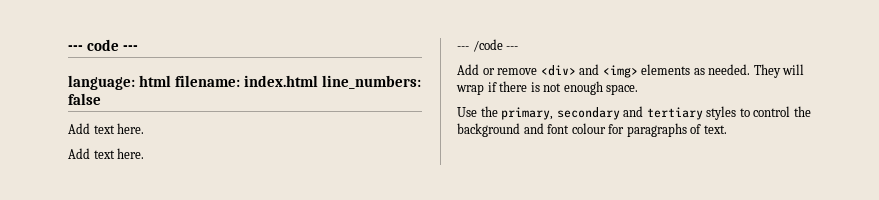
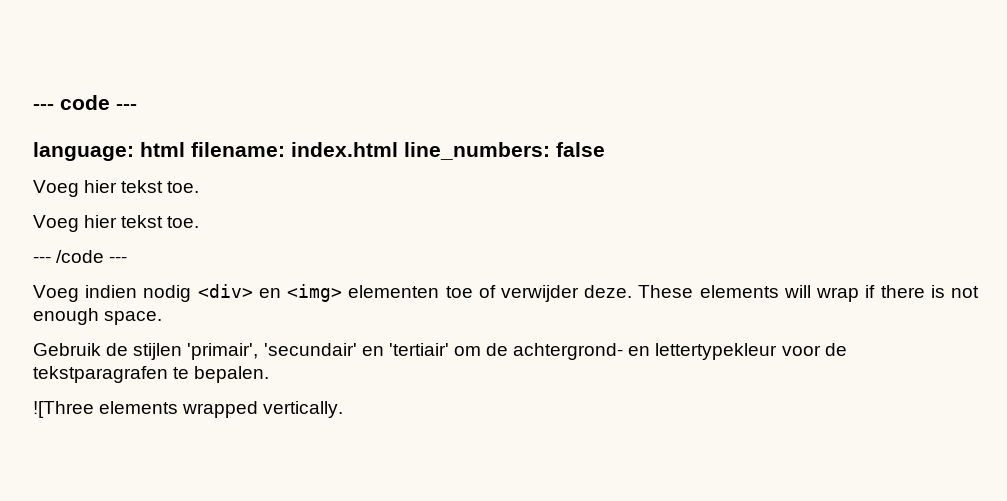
[68,123,145,134] [68,148,145,159] [457,39,519,52] [457,64,781,78] Add text here. // Add text here. // --- /code --- // Add or remove <div> and <img> elements as needed. They -> [33,180,200,197] [33,215,200,232] [33,250,128,263] [33,284,779,302] Voeg hier tekst toe. // Voeg hier tekst toe. // --- /code --- // Voeg indien nodig <div> en <img> elementen toe of verwijder deze. These elements
[457,106,811,120] [457,123,727,137] Use the primary, secondary and tertiary styles to control the background and font colour for paragraphs of text. -> [33,343,847,360] [33,366,270,383] [33,401,344,418] Gebruik de stijlen 'primair', 'secundair' en 'tertiair' om de achtergrond- en lettertypekleur voor de tekstparagrafen te bepalen. // ![Three elements wrapped vertically.

